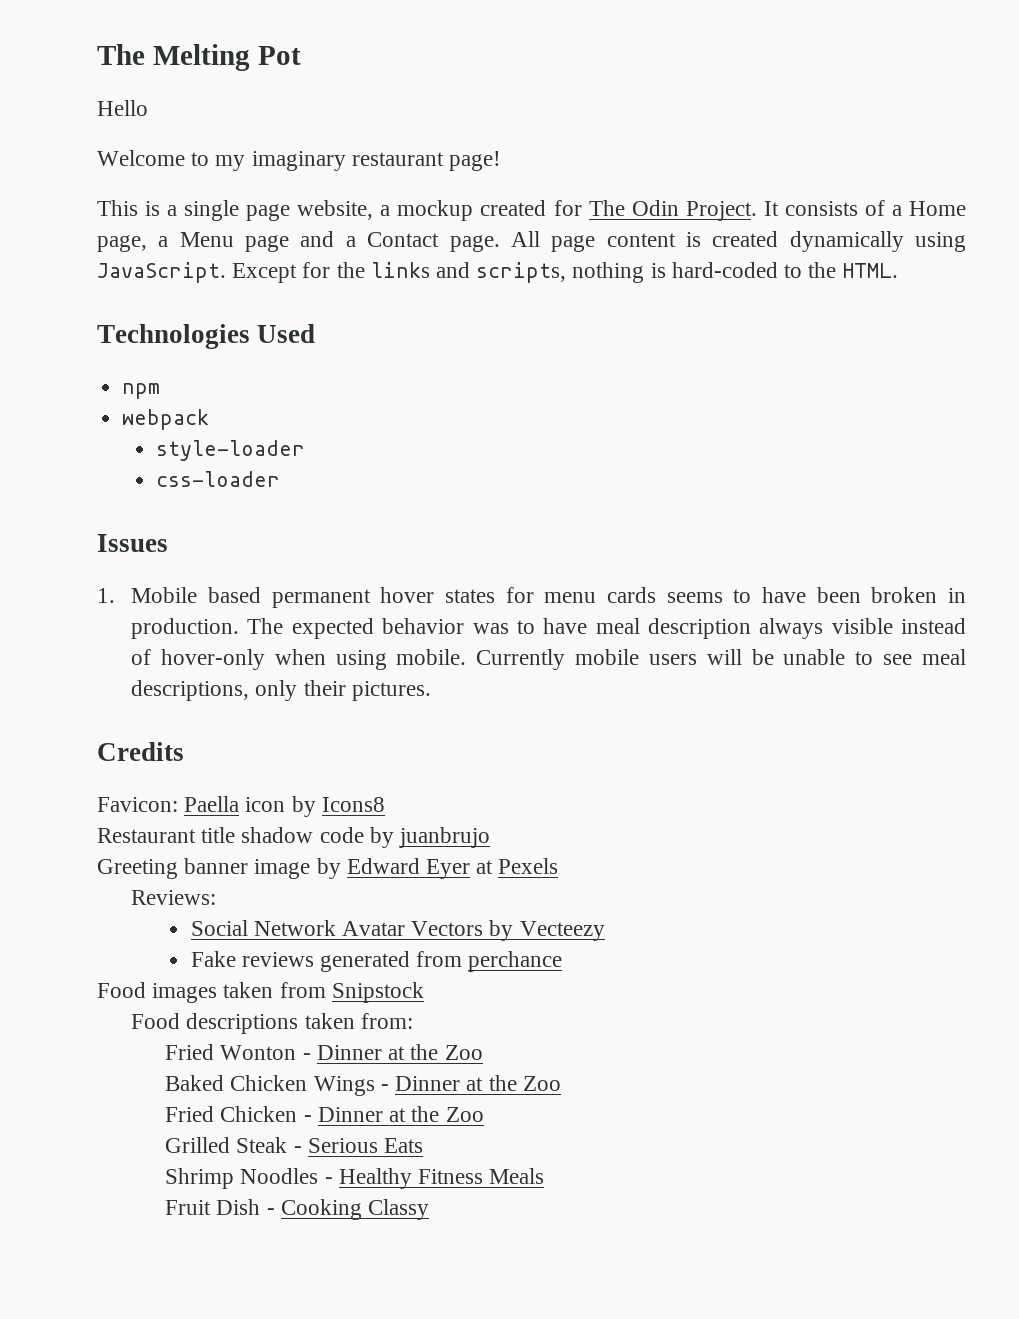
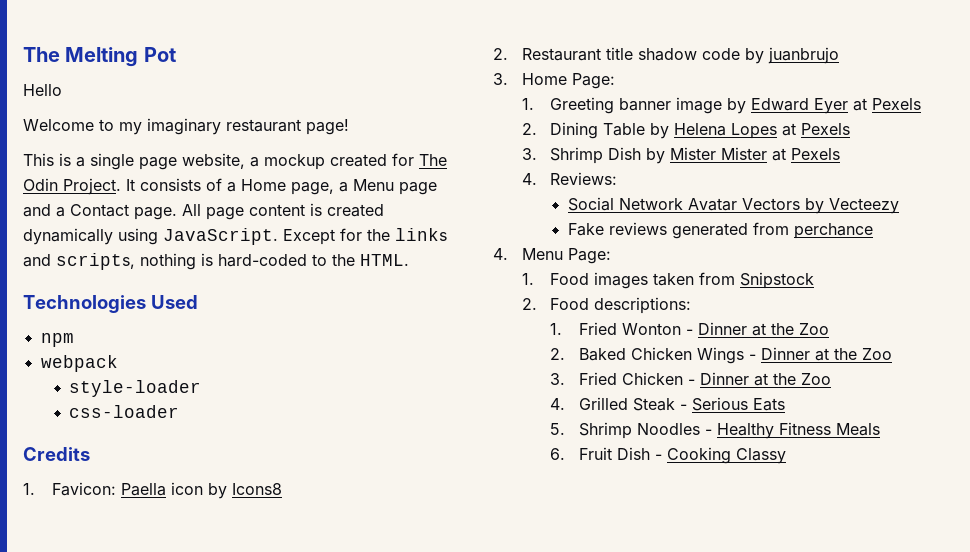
[97,534,168,552] [97,587,967,608] [131,618,966,639] [131,649,966,670] [131,680,431,701] [97,742,184,761] Issues // 1. Mobile based permanent hover states for menu cards seems to have been broken in production. The expected behavior was to have meal description always visible instead of hover-only when using mobile. Currently mobile users will be unable to see meal descriptions, only their pictures. // Credits // -> [23,447,90,461] [23,483,35,495] Credits // 1.
(385, 804) none -> [493,48,508,60] 2.
(491, 837) none -> [493,73,615,89] [521,98,534,110] 3. Home Page: // 1.
(559, 866) none -> [521,122,851,139] [521,147,841,164] [521,173,537,185] 2. Dining Table by Helena Lopes at Pexels // 3. Shrimp Dish by Mister Mister at Pexels // 4.
(563, 961) none -> [493,248,611,264] [521,273,534,285] 4. Menu Page: // 1.
[131,1013,413,1034] Food descriptions taken from: // -> [521,297,692,314] [550,323,563,335] 2. Food descriptions: // 1.
(483, 1052) none -> [550,348,566,360] 2.
(561, 1083) none -> [550,373,566,385] 3.
(484, 1114) none -> [550,398,566,410] 4.
(424, 1145) none -> [550,423,566,435] 5.
(545, 1176) none -> [550,448,566,460] 6.

